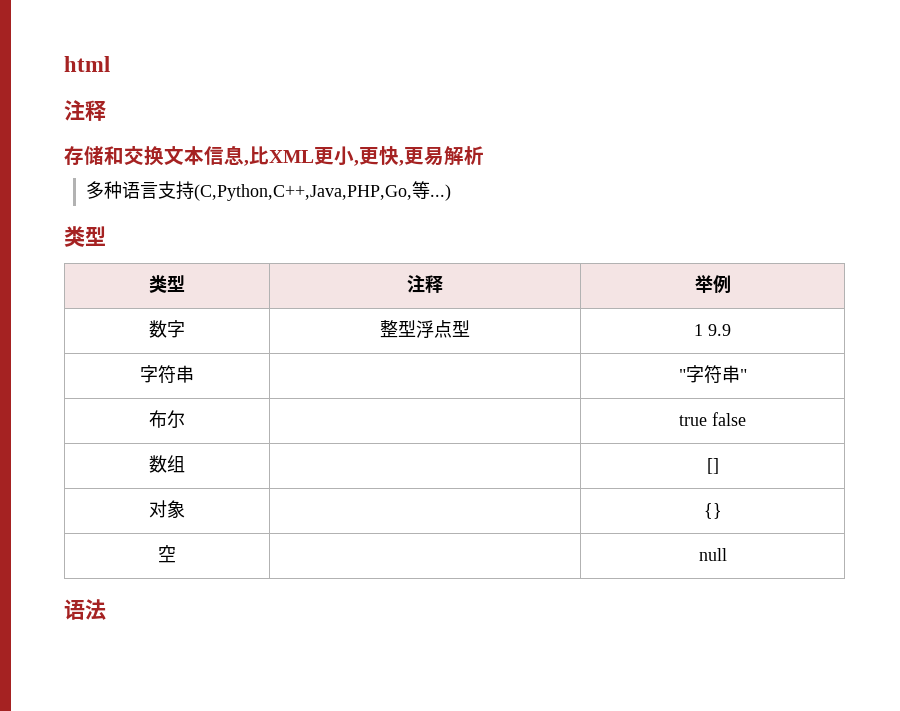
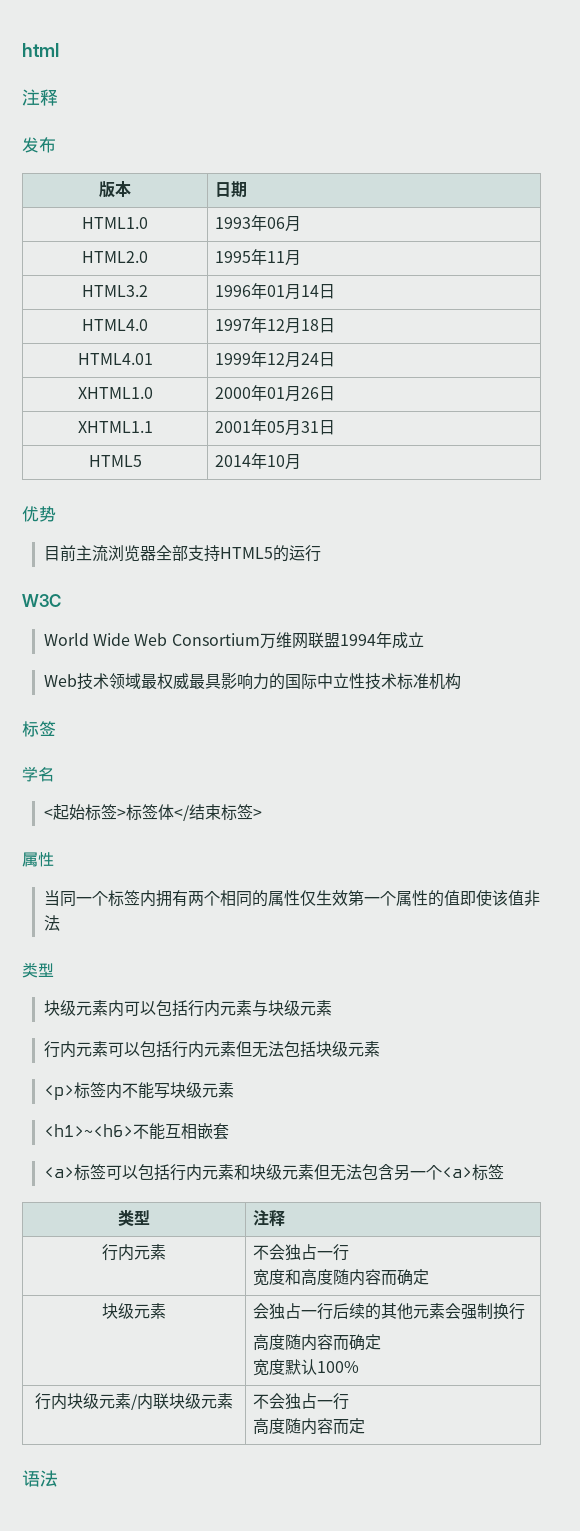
[64,145,484,166] [85,181,451,201] [64,226,106,247] [149,275,185,293] [407,275,444,293] [694,275,731,293] [149,320,185,338] [380,320,471,338] [694,324,731,336] [140,365,194,384] [678,365,747,384] [149,410,185,428] [679,412,746,426] [149,455,185,473] [706,458,719,474] [149,500,185,518] [703,503,722,519] [158,545,176,563] [698,548,727,561] 存储和交换文本信息,比XML更小,更快,更易解析 // 多种语言支持(C,Python,C++,Java,PHP,Go,等...) // 类型 // 类型 | 注释 | 举例 // 数字 | 整型浮点型 | 1 9.9 // 字符串 | | "字符串" // 布尔 | | true false // 数组 | | [] // 对象 | | {} // 空 | | null -> [22,137,56,153] [99,181,131,198] [215,181,248,198] [82,217,148,229] [215,215,302,232] [82,251,148,263] [215,249,302,266] [82,285,148,297] [215,283,336,300] [82,319,148,331] [215,317,336,334] [77,353,153,365] [215,351,336,368] [77,387,153,399] [215,385,336,402] [77,421,153,433] [215,419,336,436] [88,455,142,467] [215,453,302,470] [22,506,56,522] [43,545,321,562] [22,594,61,607] [43,632,424,649] [43,673,461,690] [22,721,56,737] [22,766,54,782] [43,804,262,821] [22,852,54,867] [43,890,540,907] [43,915,60,931] [22,962,54,978] [43,1000,332,1017] [43,1041,380,1058] [43,1082,234,1100] [43,1123,229,1140] [43,1164,504,1181] [118,1210,150,1226] [253,1210,286,1227] [102,1244,166,1261] [253,1244,350,1261] [253,1269,430,1286] [102,1303,166,1319] [253,1303,526,1320] [253,1334,382,1351] [253,1359,360,1376] [35,1393,233,1410] [253,1393,350,1410] [253,1418,366,1435] 发布 // 版本 | 日期 // HTML1.0 | 1993年06月 // HTML2.0 | 1995年11月 // HTML3.2 | 1996年01月14日 // HTML4.0 | 1997年12月18日 // HTML4.01 | 1999年12月24日 // XHTML1.0 | 2000年01月26日 // XHTML1.1 | 2001年05月31日 // HTML5 | 2014年10月 // 优势 // 目前主流浏览器全部支持HTML5的运行 // W3C // World Wide Web Consortium万维网联盟1994年成立 // Web技术领域最权威最具影响力的国际中立性技术标准机构 // 标签 // 学名 // <起始标签>标签体</结束标签> // 属性 // 当同一个标签内拥有两个相同的属性仅生效第一个属性的值即使该值非法 // 类型 // 块级元素内可以包括行内元素与块级元素 // 行内元素可以包括行内元素但无法包括块级元素 // <p>标签内不能写块级元素 // <h1>~<h6>不能互相嵌套 // <a>标签可以包括行内元素和块级元素但无法包含另一个<a>标签 // 类型 | 注释 // 行内元素 | 不会独占一行 // 宽度和高度随内容而确定 // 块级元素 | 会独占一行后续的其他元素会强制换行 // 高度随内容而确定 // 宽度默认100% // 行内块级元素/内联块级元素 | 不会独占一行 // 高度随内容而定

